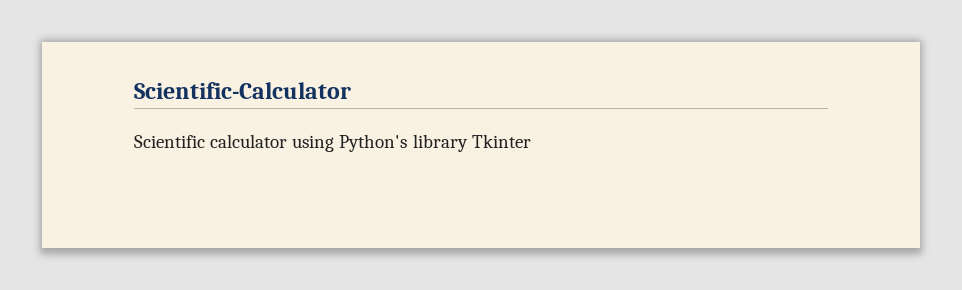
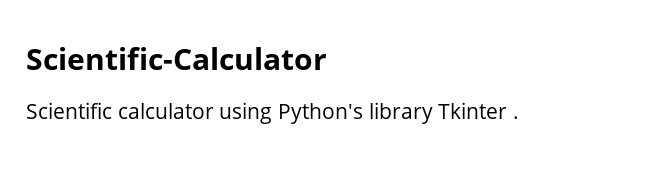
(531, 141) none -> [513,116,520,119] .

